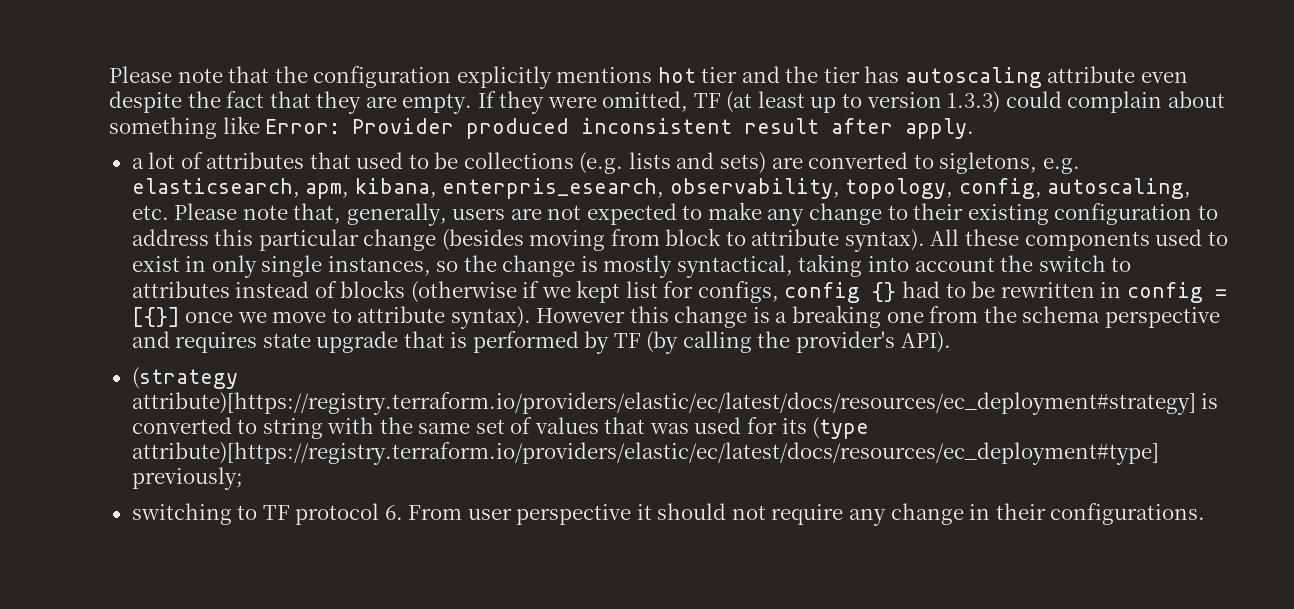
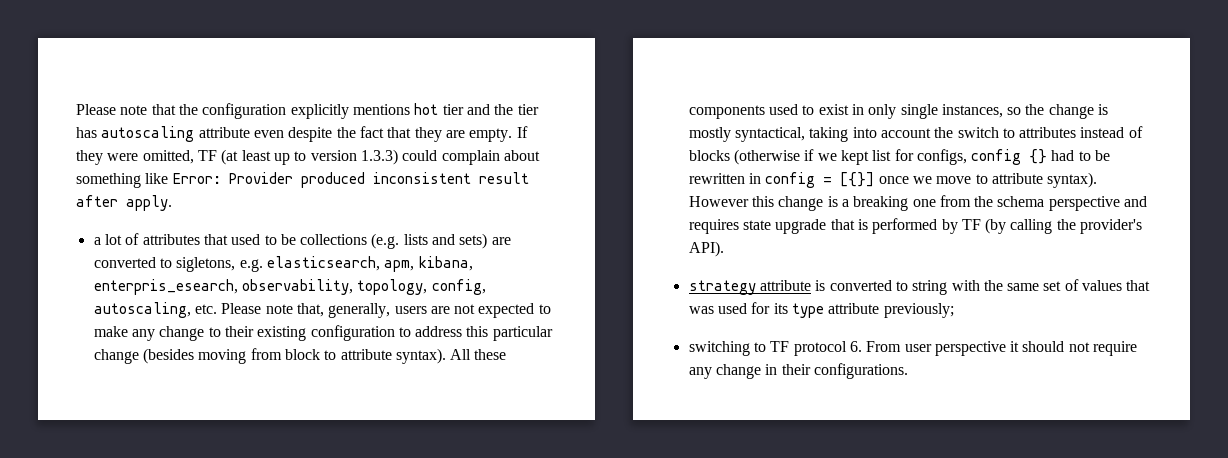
[131,367,238,389] [131,392,1196,415] (strategy attribute)[https://registry.terraform.io/providers/elastic/ec/latest/docs/resources/ec_deployment#strategy] -> [688,280,811,295] strategy attribute
[812,417,870,439] [131,442,1159,465] (type attribute)[https://registry.terraform.io/providers/elastic/ec/latest/docs/resources/ec_deployment#type] -> [791,303,880,318] type attribute

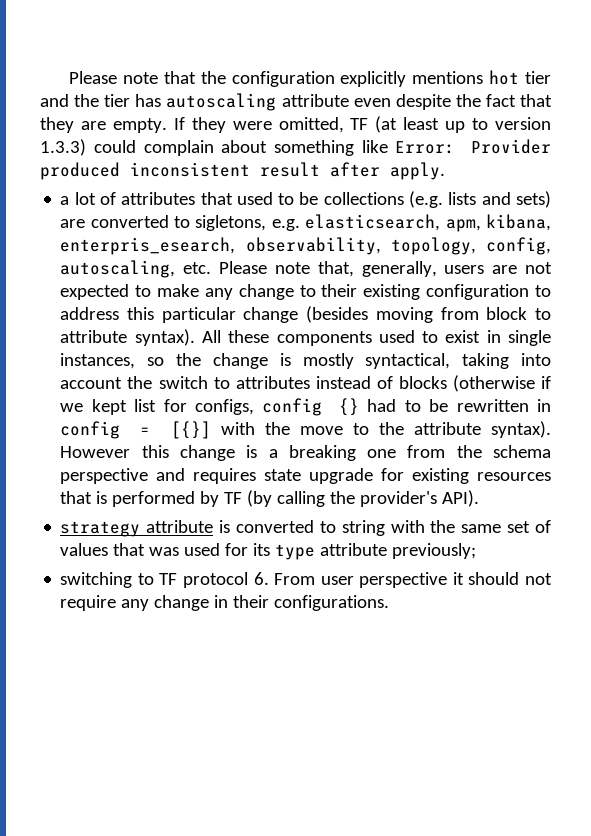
[868,104,897,119] only -> (501, 336) none
[878,176,932,184] once we -> [220,422,290,435] with the
(988, 179) none -> [378,422,404,435] the
(827, 226) none -> [381,468,551,484] for existing resources

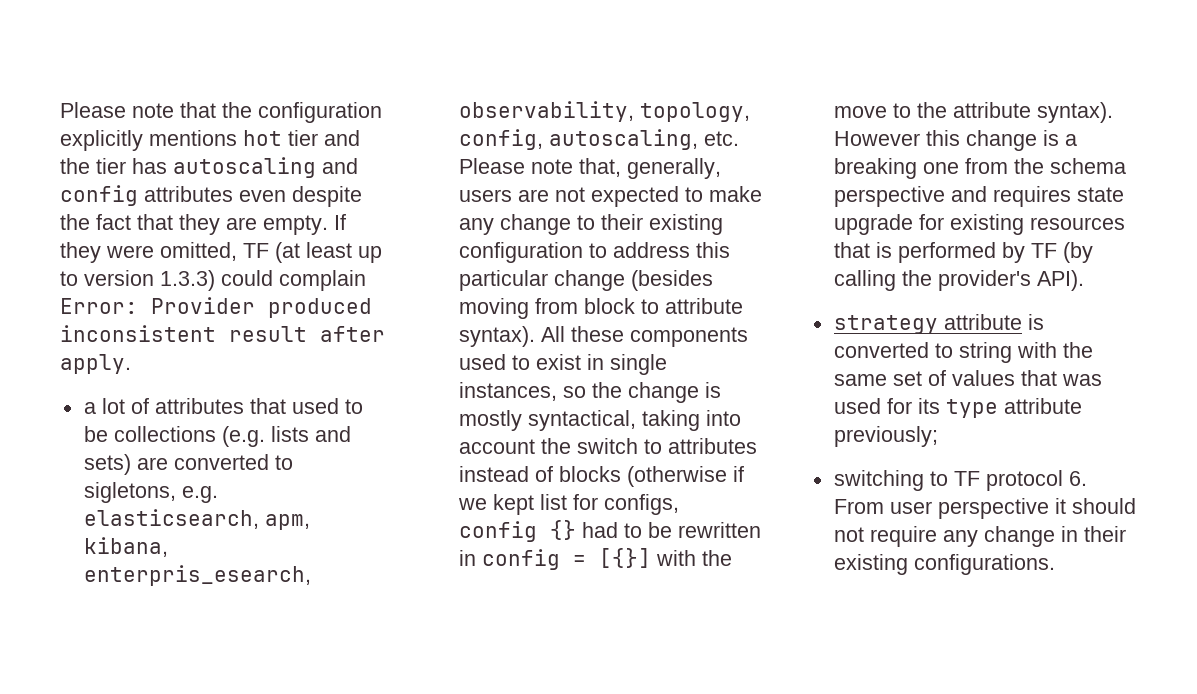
[281,94,349,107] attribute -> [322,158,358,174] [60,185,233,206] and config attributes
[221,140,388,156] about something like -> (366, 280) none
(270, 601) none -> [833,554,908,575] existing

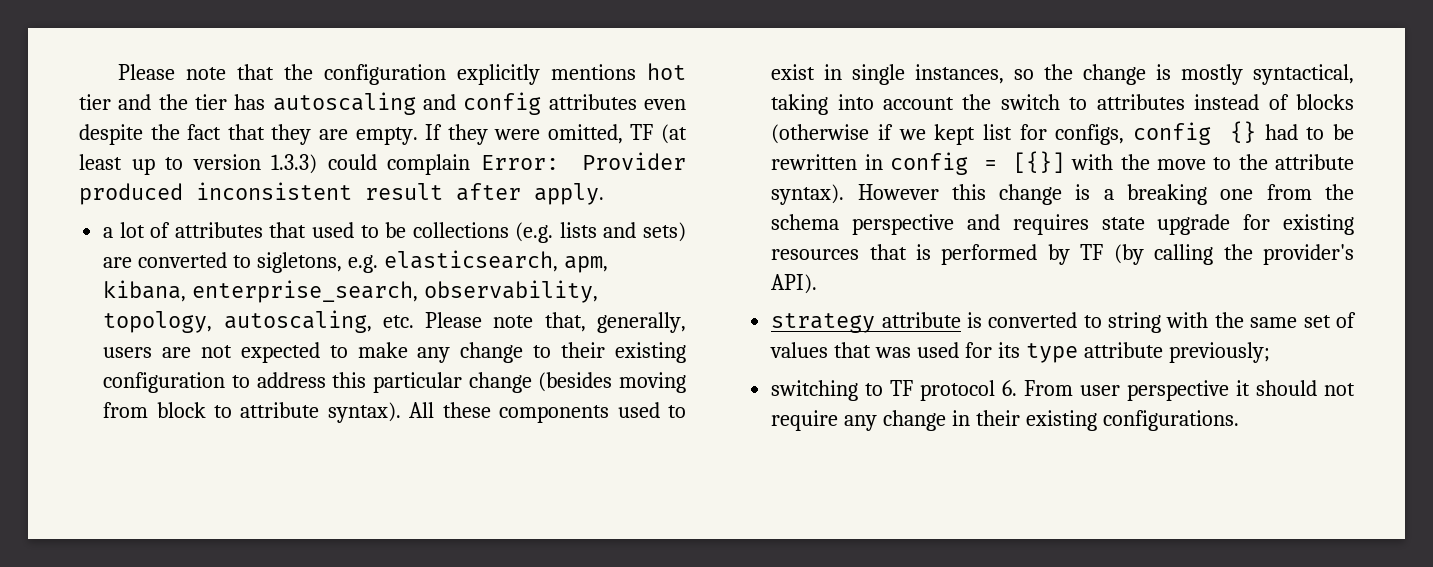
[83,565,311,586] enterpris_esearch, -> [192,280,419,303] enterprise_search,
[458,129,543,150] config, -> (213, 322) none

